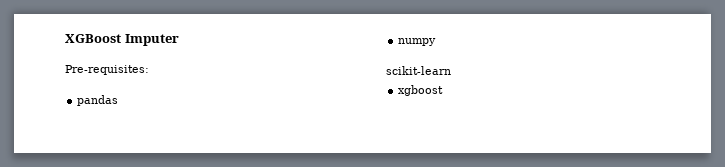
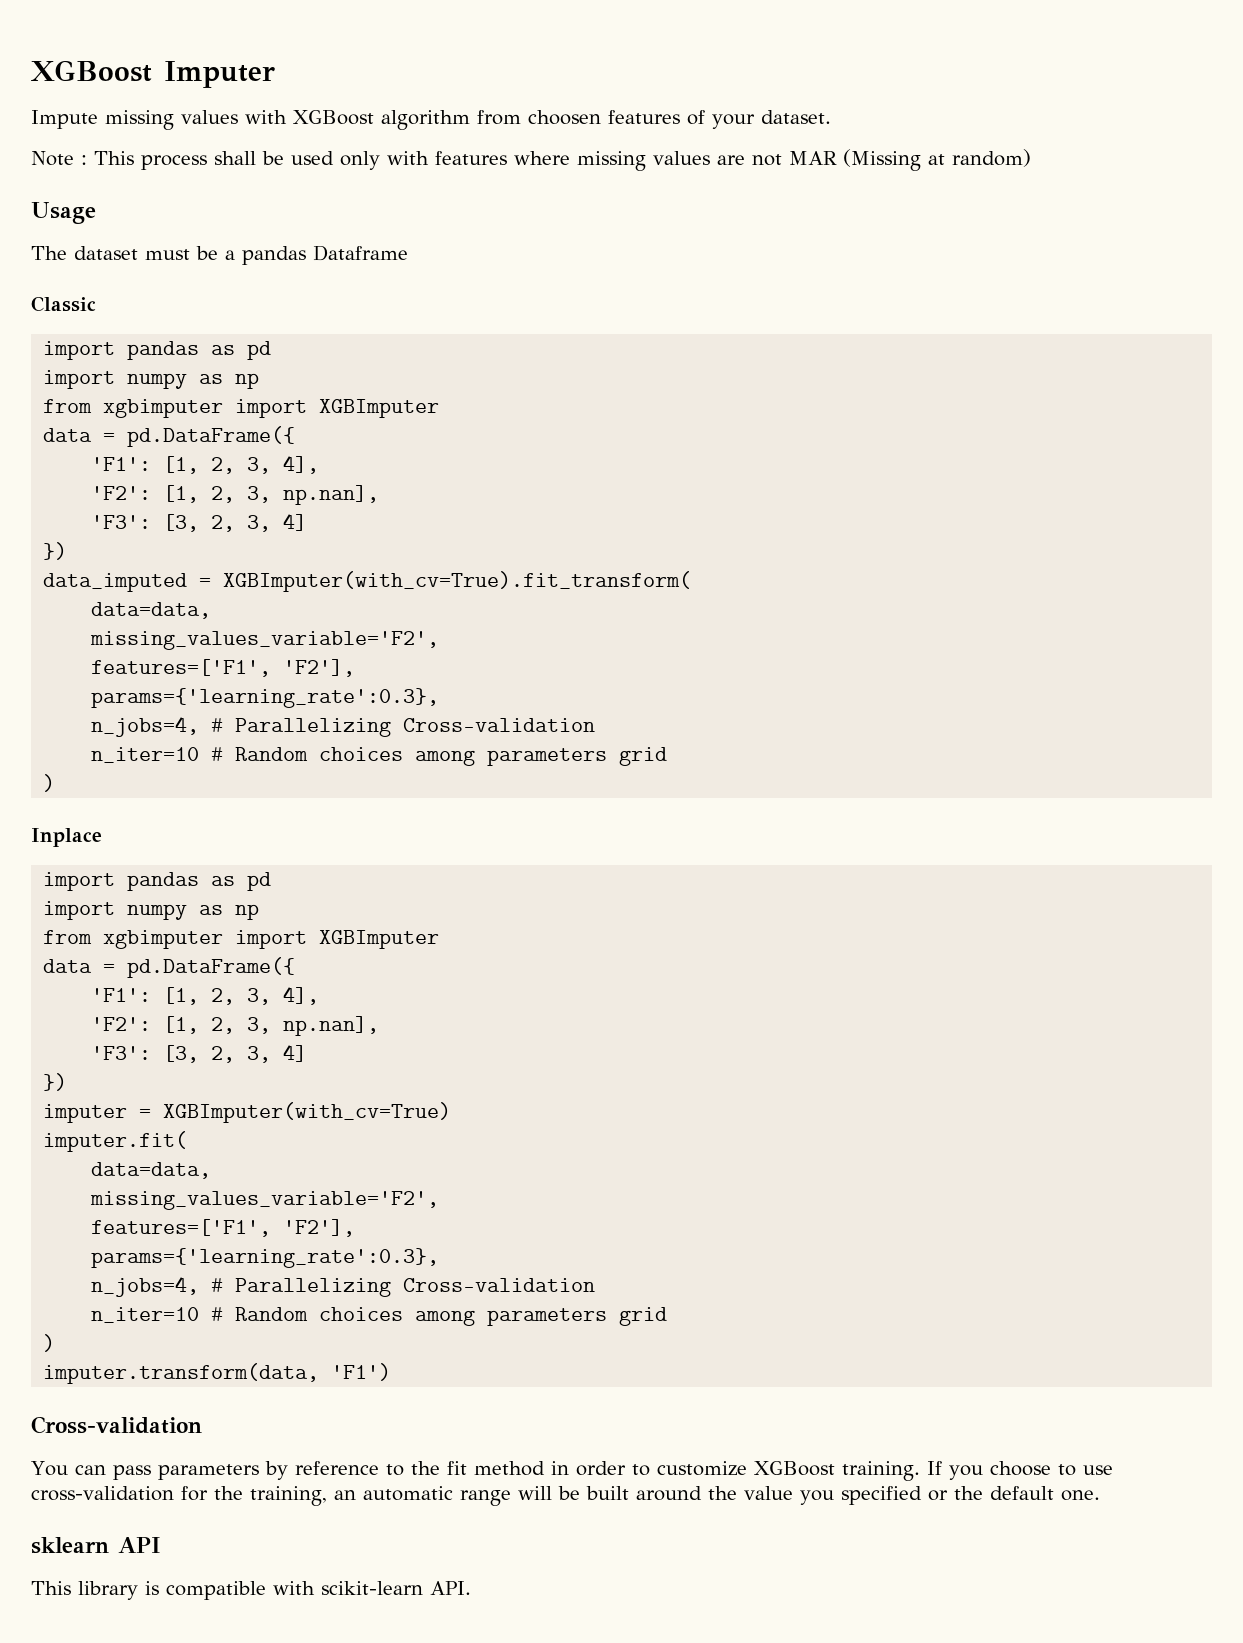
[65,65,149,75] [77,95,119,106] [398,38,437,46] Pre-requisites: // pandas // numpy // -> [31,110,831,130] [31,149,1031,171] [31,202,96,224] [31,245,408,265] [31,296,96,312] [43,341,272,360] [43,370,260,389] [43,399,440,418] [43,426,296,447] [91,455,320,474] [91,485,380,505] [91,513,308,532] [43,542,68,560] [43,571,692,592] [91,602,212,619] [90,631,440,650] [91,659,356,677] [91,688,440,708] [91,716,596,737] [91,747,668,766] [43,774,56,792] [31,828,102,847] [43,872,272,891] [43,901,260,920] [43,930,440,949] [43,957,296,978] [91,986,320,1005] [91,1016,380,1036] [91,1044,308,1063] [43,1073,68,1091] [43,1102,452,1123] [43,1131,188,1152] [91,1162,212,1179] [90,1191,440,1210] [91,1219,356,1237] [91,1248,440,1268] [91,1276,596,1297] [91,1307,668,1326] [43,1334,56,1352] [43,1363,392,1384] [31,1416,202,1434] [31,1461,1113,1481] [31,1486,1100,1506] [31,1537,161,1554] [31,1581,315,1600] Impute missing values with XGBoost algorithm from choosen features of your dataset. // Note : This process shall be used only with features where missing values are not MAR (Missing at random) // Usage // The dataset must be a pandas Dataframe // Classic // import pandas as pd // import numpy as np // from xgbimputer import XGBImputer // data = pd.DataFrame({ // 'F1': [1, 2, 3, 4], // 'F2': [1, 2, 3, np.nan], // 'F3': [3, 2, 3, 4] // }) // data_imputed = XGBImputer(with_cv=True).fit_transform( // data=data, // missing_values_variable='F2', // features=['F1', 'F2'], // params={'learning_rate':0.3}, // n_jobs=4, # Parallelizing Cross-validation // n_iter=10 # Random choices among parameters grid // ) // Inplace // import pandas as pd // import numpy as np // from xgbimputer import XGBImputer // data = pd.DataFrame({ // 'F1': [1, 2, 3, 4], // 'F2': [1, 2, 3, np.nan], // 'F3': [3, 2, 3, 4] // }) // imputer = XGBImputer(with_cv=True) // imputer.fit( // data=data, // missing_values_variable='F2', // features=['F1', 'F2'], // params={'learning_rate':0.3}, // n_jobs=4, # Parallelizing Cross-validation // n_iter=10 # Random choices among parameters grid // ) // imputer.transform(data, 'F1') // Cross-validation // You can pass parameters by reference to the fit method in order to customize XGBoost training. If you choose to use cross-validation for the training, an automatic range will be built around the value you specified or the default one. // sklearn API // This library is compatible with
[398,85,444,96] // xgboost -> [430,1581,471,1595] API.

